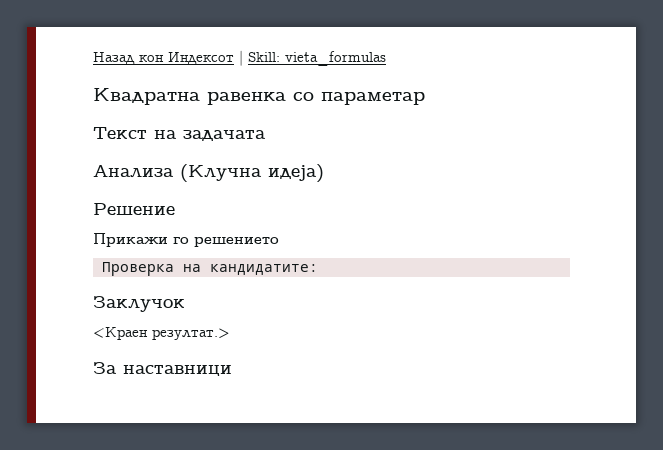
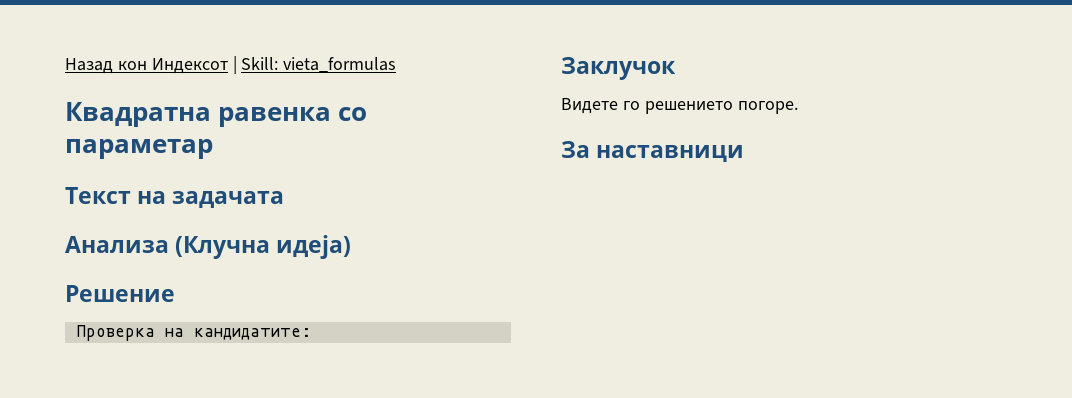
[93,233,279,247] // Прикажи го решението -> (175, 293) none
[93,327,230,340] <Краен резултат.> -> [561,98,798,114] Видете го решението погоре.

